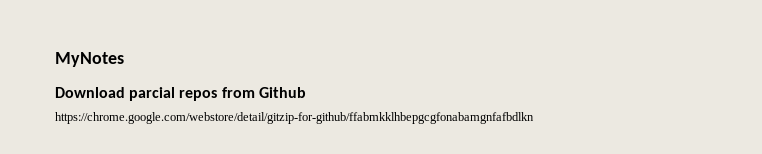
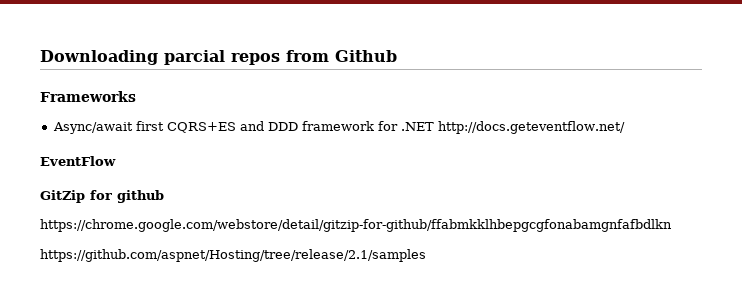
[55,52,124,67] [55,87,125,98] MyNotes // Download -> [40,50,158,65] Downloading
(306, 92) none -> [40,91,136,102] [52,121,625,134] [40,156,116,166] [40,190,164,203] // Frameworks // Async/await first CQRS+ES and DDD framework for .NET http://docs.geteventflow.net/ // EventFlow // GitZip for github
(534, 118) none -> [40,249,426,262] // https://github.com/aspnet/Hosting/tree/release/2.1/samples

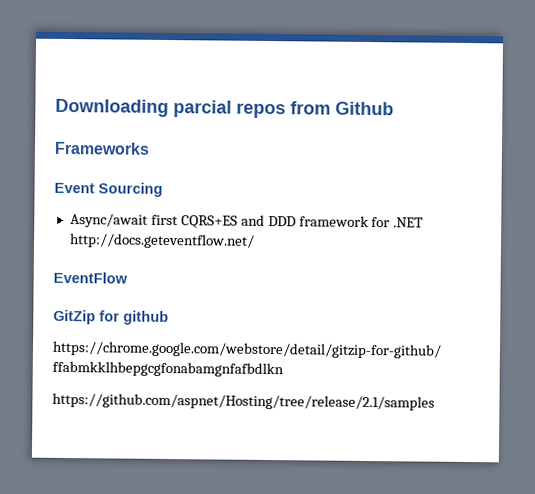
(136, 96) none -> [54,182,163,197] // Event Sourcing

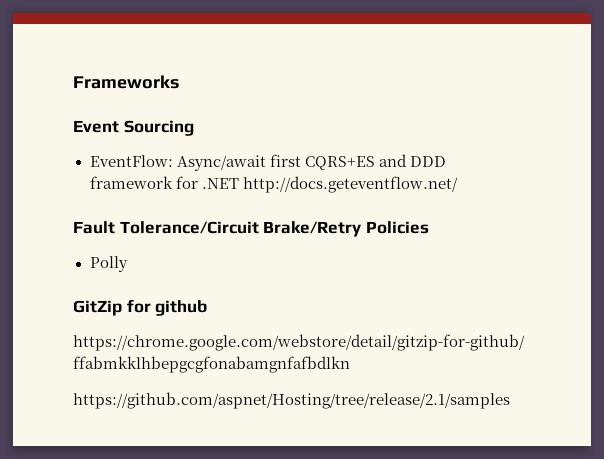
[55,98,394,119] Downloading parcial repos from Github // -> (73, 82) none
(163, 189) none -> [89,155,173,167] EventFlow:
[53,271,128,284] EventFlow -> [73,221,429,237] [89,256,128,272] Fault Tolerance/Circuit Brake/Retry Policies // Polly

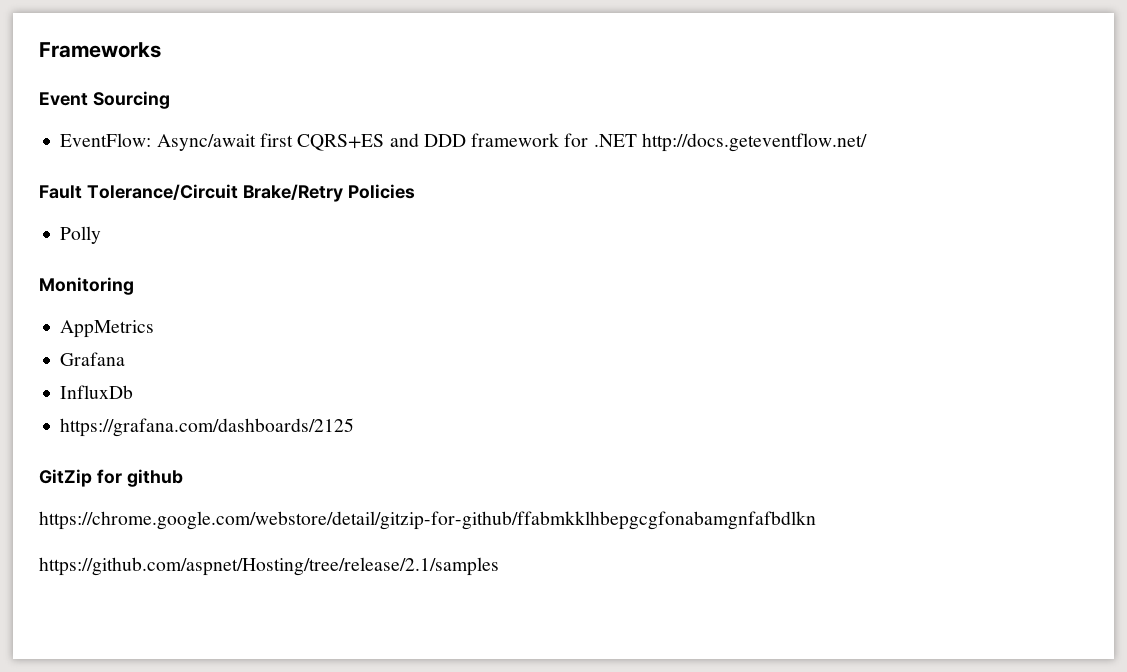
(128, 264) none -> [39,277,134,295] [60,320,155,338] [60,352,126,366] [60,385,134,399] [60,418,355,437] // Monitoring // AppMetrics // Grafana // InfluxDb // https://grafana.com/dashboards/2125

